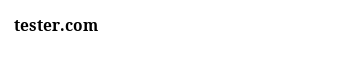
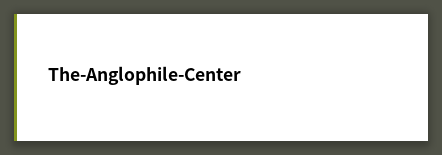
[14,20,98,31] tester.com -> [48,66,241,85] The-Anglophile-Center

